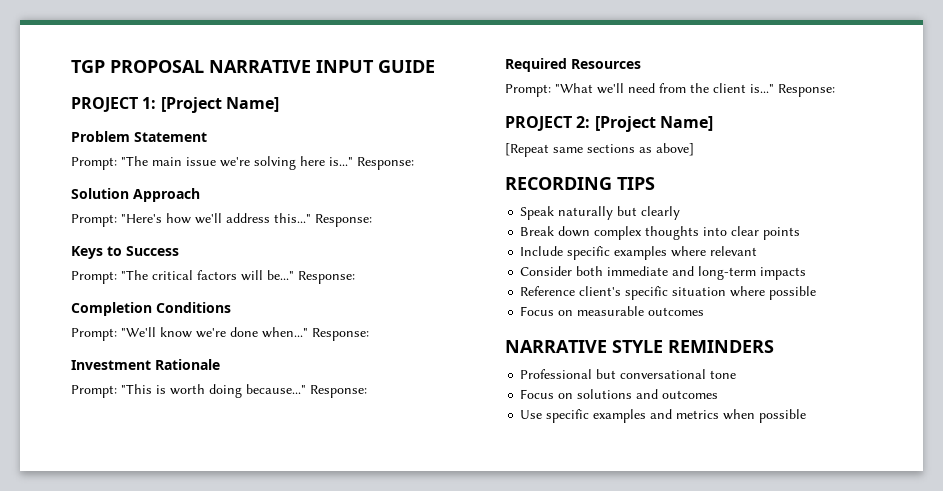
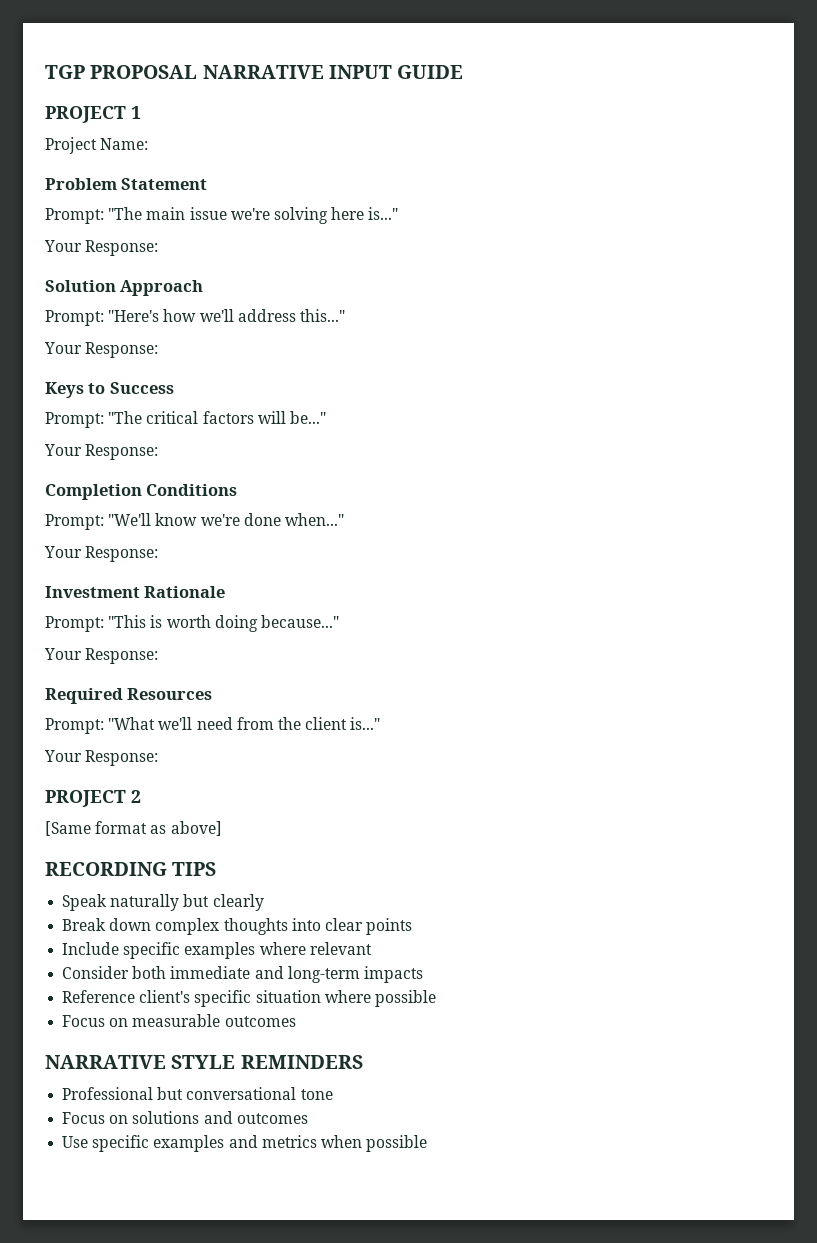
[142,97,279,113] 1: [Project Name] -> [131,106,141,119] [45,137,149,154] 1 // Project Name:
(353, 161) none -> [44,240,82,252] // Your
(311, 218) none -> [44,342,82,354] // Your
(294, 275) none -> [44,444,82,456] // Your
(308, 332) none -> [44,546,82,558] // Your
(306, 389) none -> [44,648,82,660] // Your
(774, 88) none -> [44,750,82,762] // Your
[576,116,713,132] [505,143,635,157] 2: [Project Name] // [Repeat same sections -> [131,790,141,803] [45,821,148,836] 2 // [Same format

